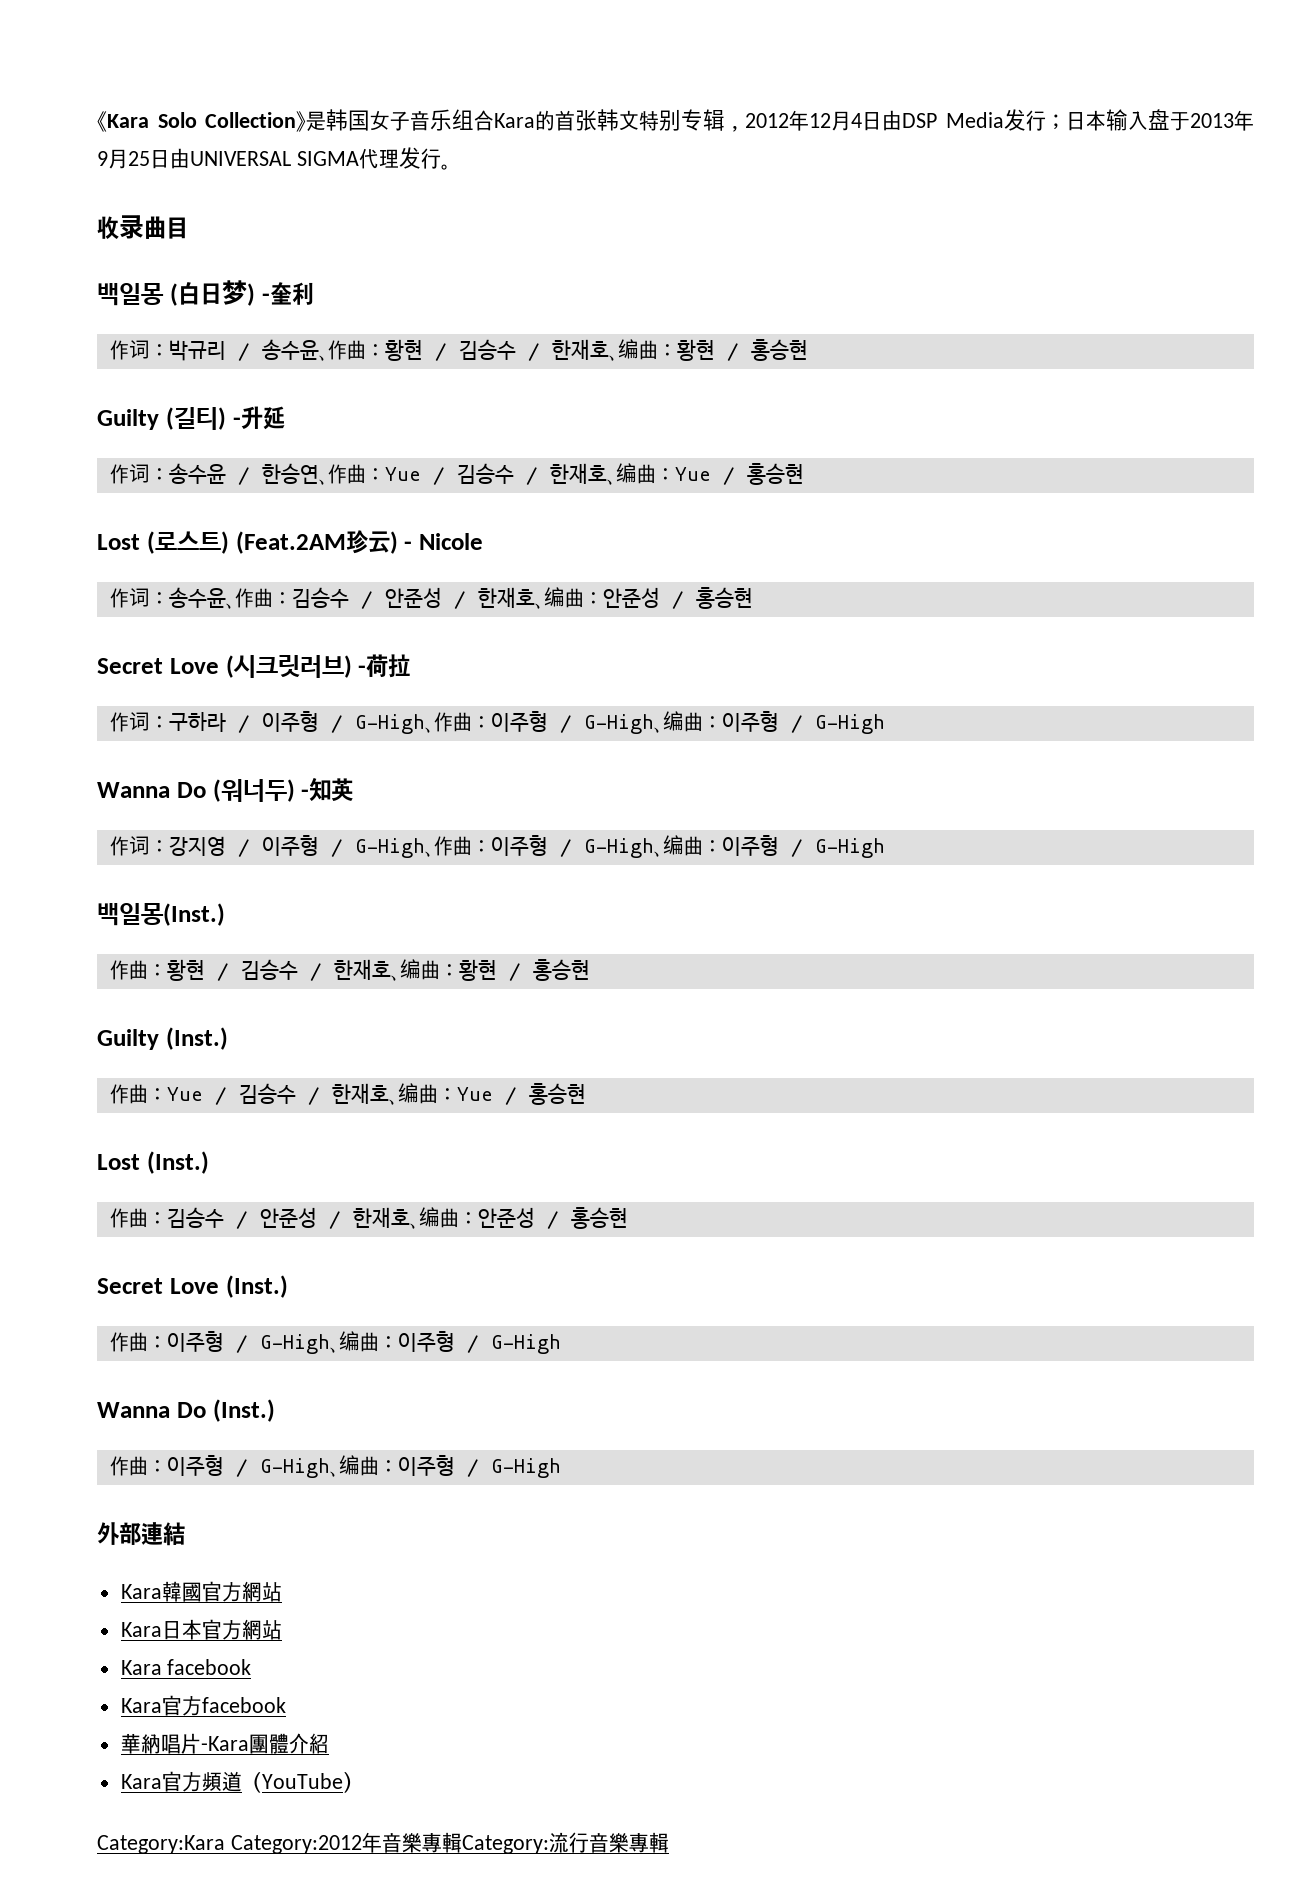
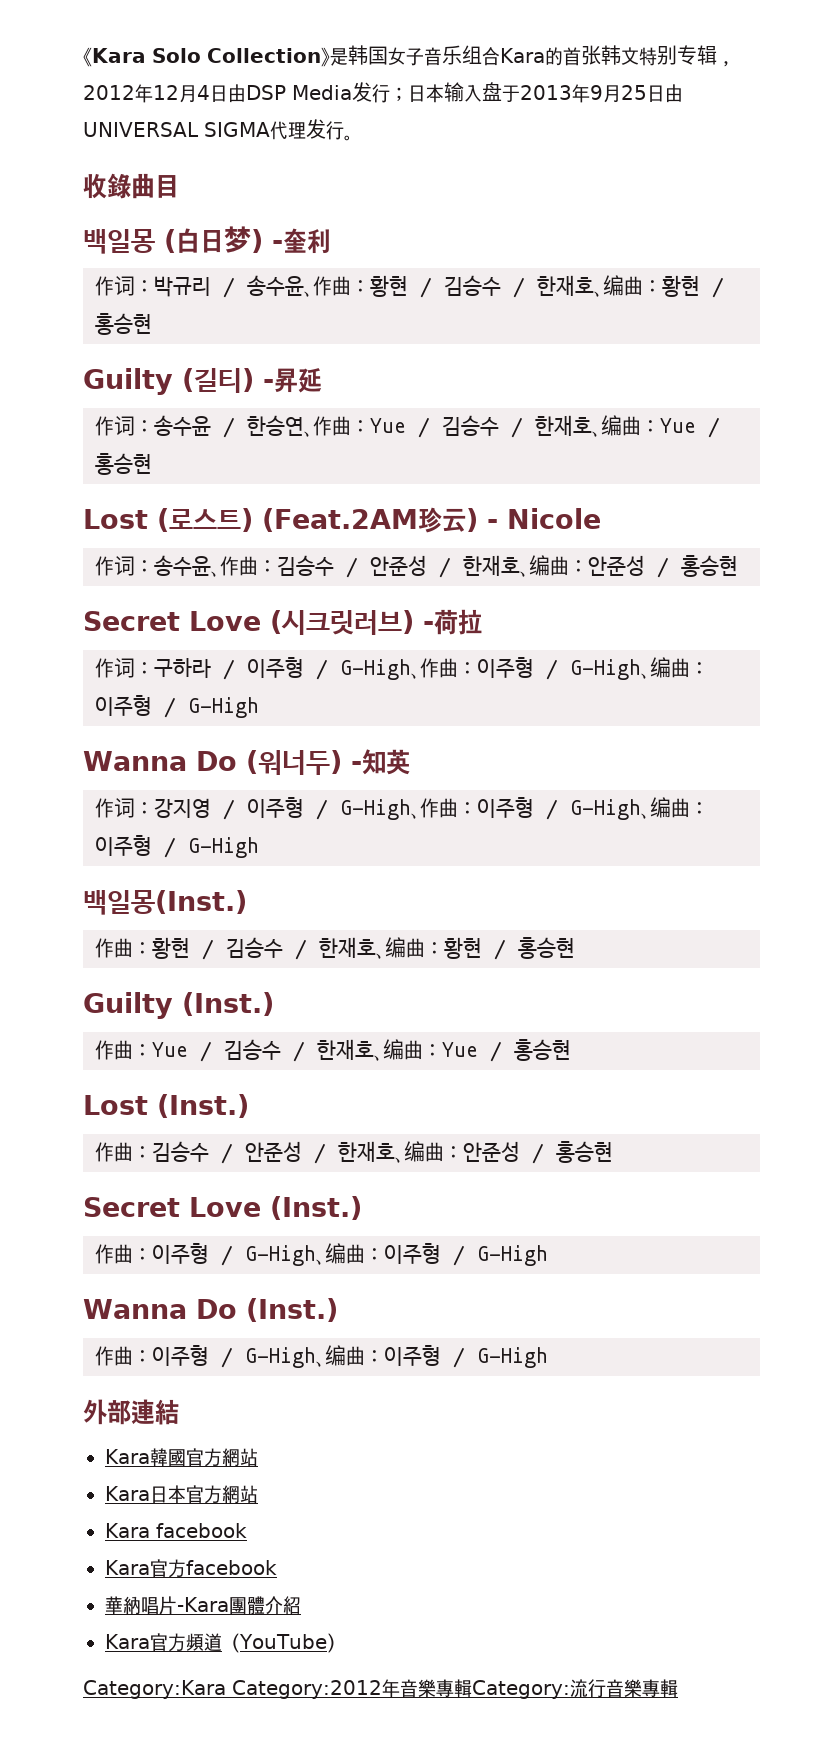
[119,215,144,239] 录 -> [107,173,131,199] 錄
[240,406,263,429] 升 -> [274,368,298,393] 昇

